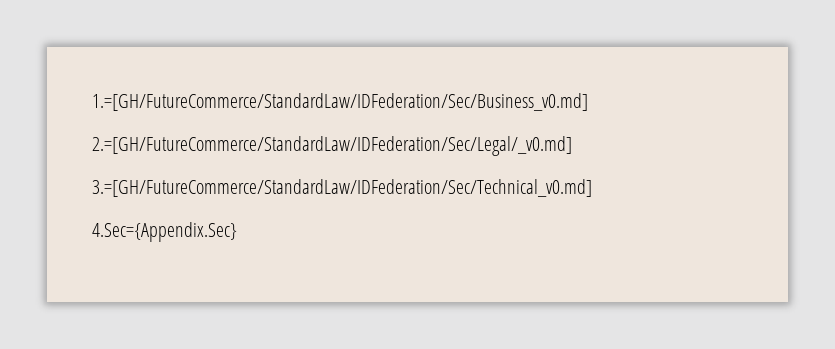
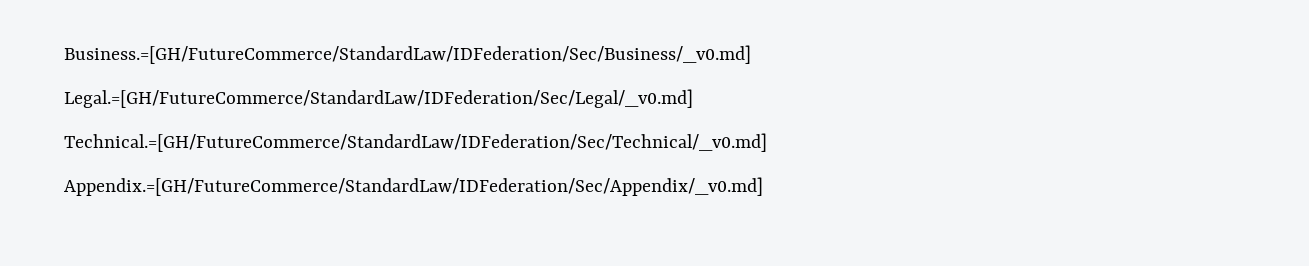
[92,93,588,111] [92,136,572,156] [92,179,592,197] [92,222,237,242] 1.=[GH/FutureCommerce/StandardLaw/IDFederation/Sec/Business_v0.md] // 2.=[GH/FutureCommerce/StandardLaw/IDFederation/Sec/Legal/_v0.md] // 3.=[GH/FutureCommerce/StandardLaw/IDFederation/Sec/Technical_v0.md] // 4.Sec={Appendix.Sec} -> [64,45,751,64] [64,89,693,108] [64,133,767,152] [64,177,763,196] Business.=[GH/FutureCommerce/StandardLaw/IDFederation/Sec/Business/_v0.md] // Legal.=[GH/FutureCommerce/StandardLaw/IDFederation/Sec/Legal/_v0.md] // Technical.=[GH/FutureCommerce/StandardLaw/IDFederation/Sec/Technical/_v0.md] // Appendix.=[GH/FutureCommerce/StandardLaw/IDFederation/Sec/Appendix/_v0.md]

